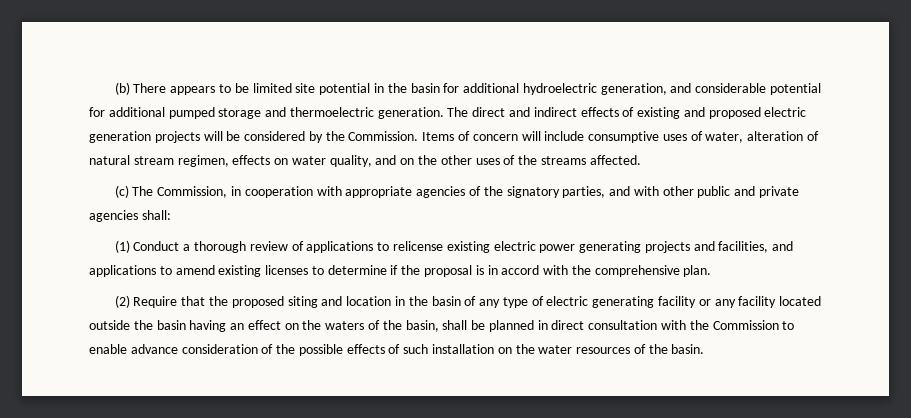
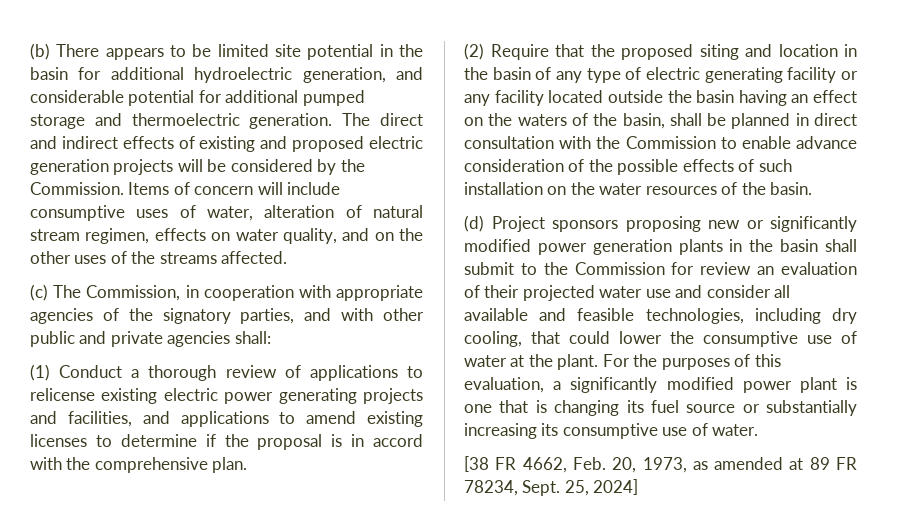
(705, 349) none -> [464,215,857,232] [464,239,857,255] [464,262,857,275] [464,285,791,301] [464,308,857,324] [464,331,857,347] [464,354,781,370] [464,377,857,393] [464,400,857,416] [464,423,759,439] [464,456,857,473] [464,479,639,496] // (d) Project sponsors proposing new or significantly modified power generation plants in the basin shall submit to the Commission for review an evaluation of their projected water use and consider all available and feasible technologies, including dry cooling, that could lower the consumptive use of water at the plant. For the purposes of this evaluation, a significantly modified power plant is one that is changing its fuel source or substantially increasing its consumptive use of water. // [38 FR 4662, Feb. 20, 1973, as amended at 89 FR 78234, Sept. 25, 2024]

